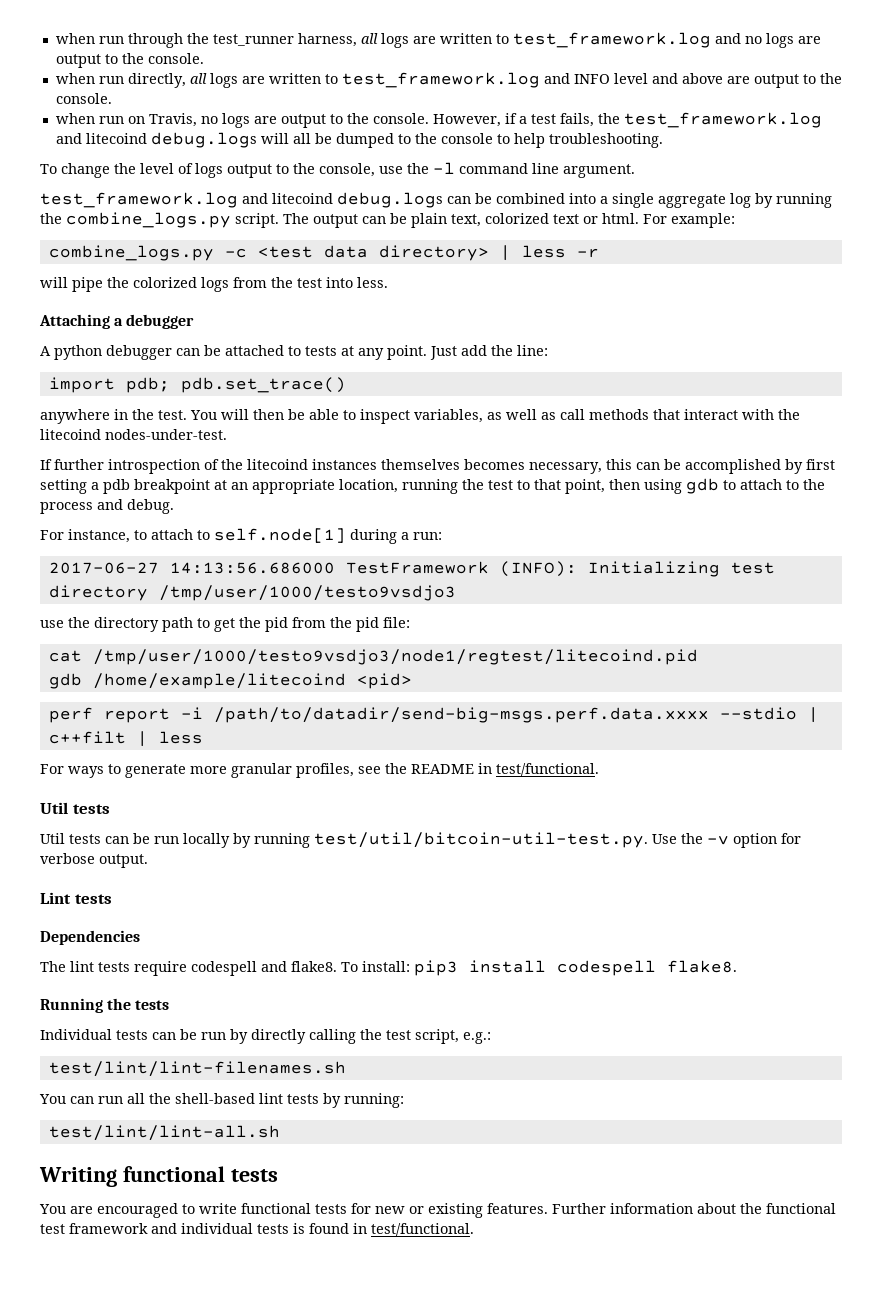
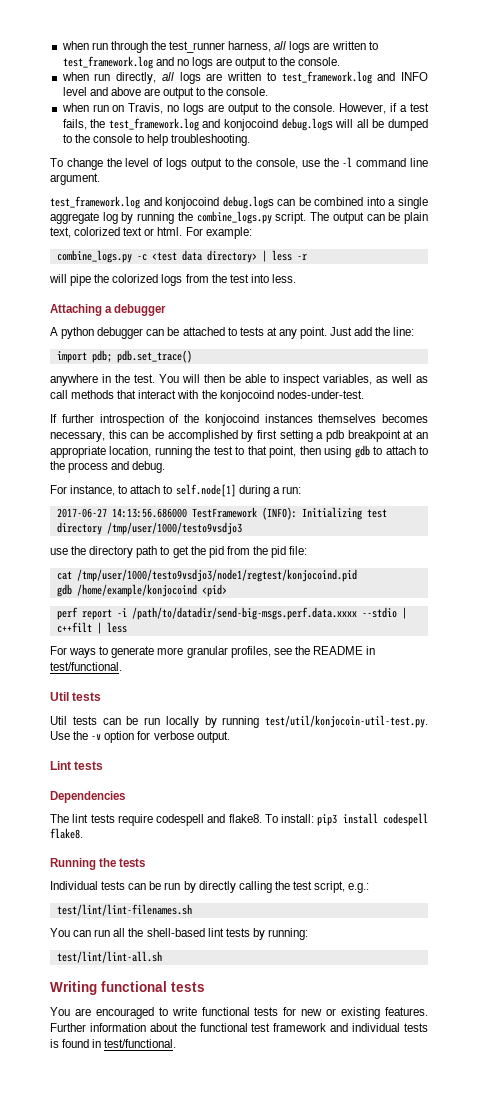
[85,133,147,144] litecoind -> [224,119,279,131] konjocoind
[272,193,333,204] litecoind -> [165,197,220,209] konjocoind
[40,429,101,440] litecoind -> [219,390,274,402] konjocoind
[247,459,308,470] litecoind -> [204,414,259,426] konjocoind
[92,649,698,665] [48,673,346,689] /tmp/user/1000/testo9vsdjo3/node1/regtest/litecoind.pid // gdb /home/example/litecoind -> [76,569,357,582] [56,584,197,597] /tmp/user/1000/testo9vsdjo3/node1/regtest/konjocoind.pid // gdb /home/example/konjocoind
[314,832,648,848] test/util/bitcoin-util-test.py. -> [265,715,428,728] test/util/konjocoin-util-test.py.

